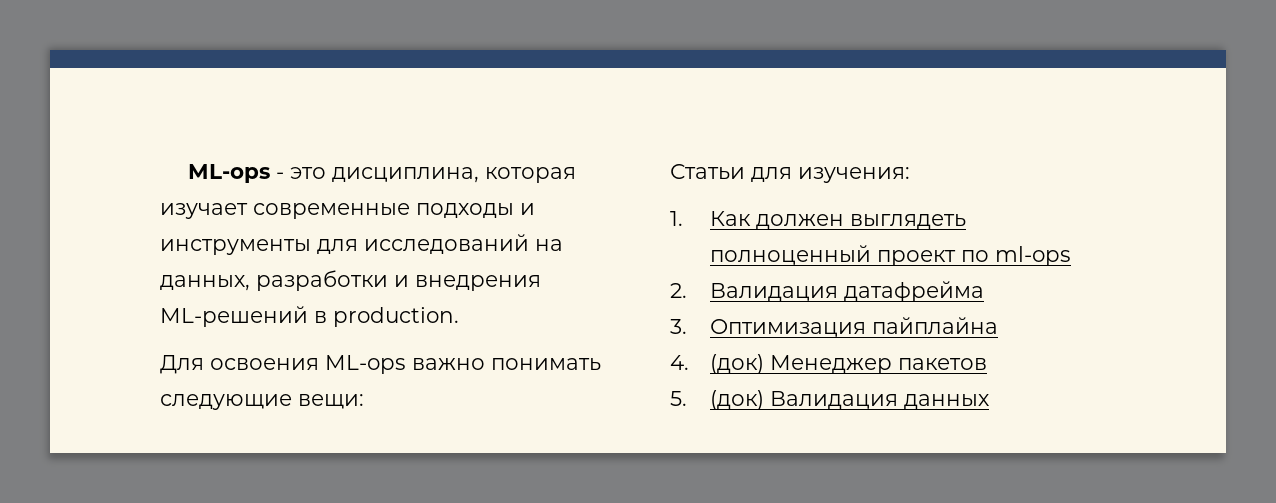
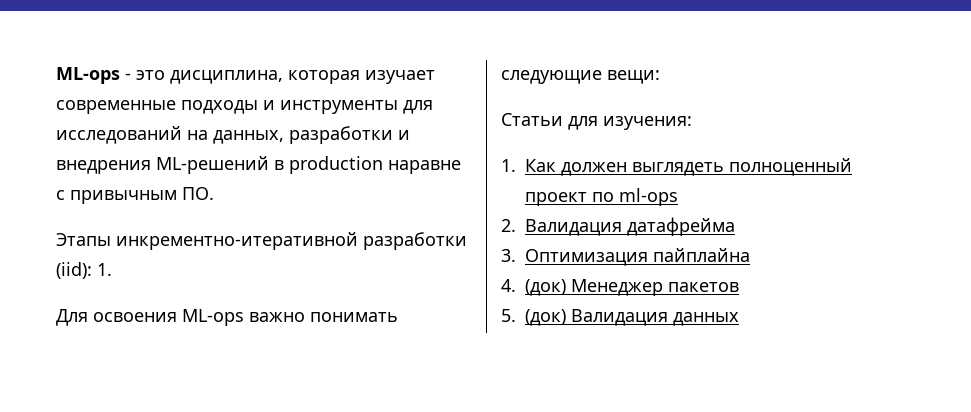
[333,307,459,327] production. -> [289,156,461,174] [56,187,214,204] [56,232,467,250] [56,262,112,279] production наравне с привычным ПО. // Этапы инкрементно-итеративной разработки (iid): 1.

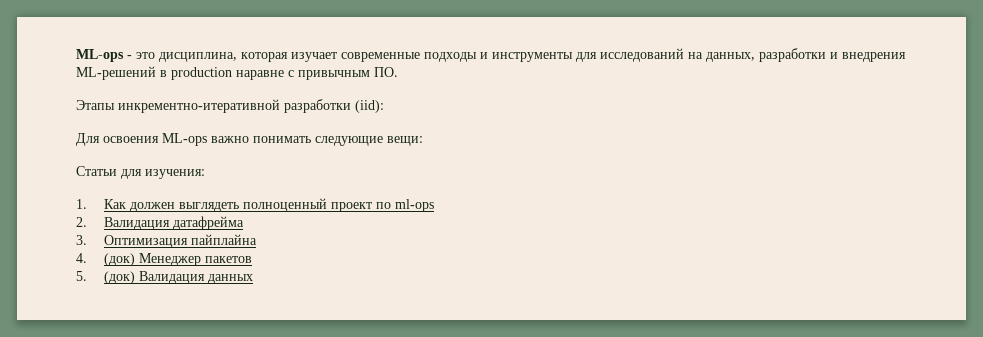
[97,263,112,276] 1. -> (384, 106) none

